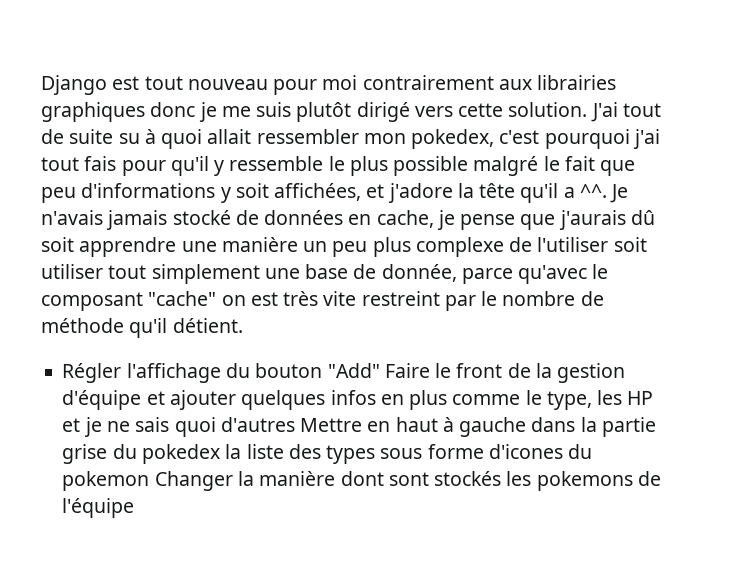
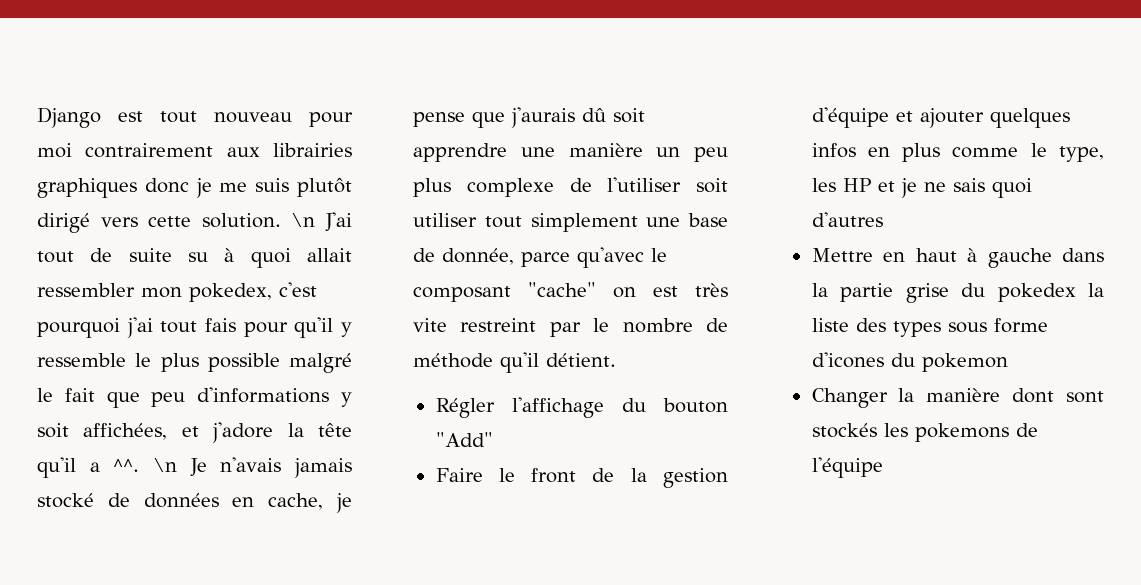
(588, 109) none -> [291,213,316,227] \n
(607, 191) none -> [153,458,177,472] \n
(380, 370) none -> (493, 439) //
(295, 424) none -> (883, 219) //
(150, 481) none -> (1008, 362) //

